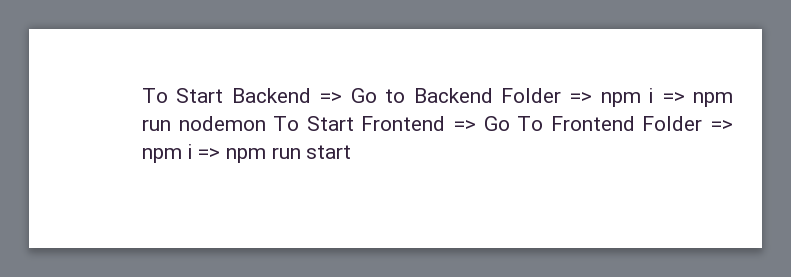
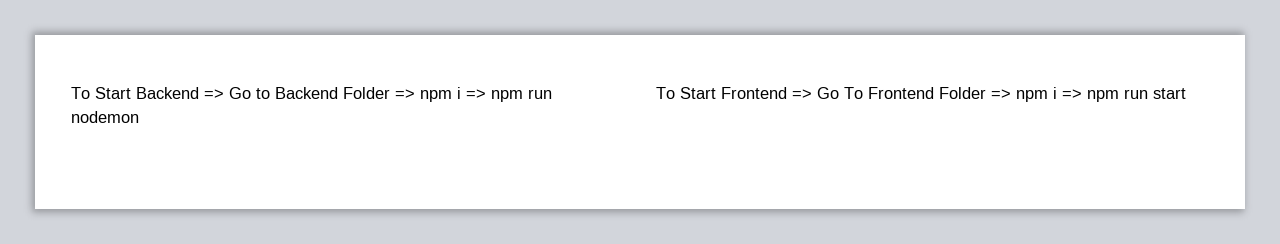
(266, 123) none -> (139, 117) //

